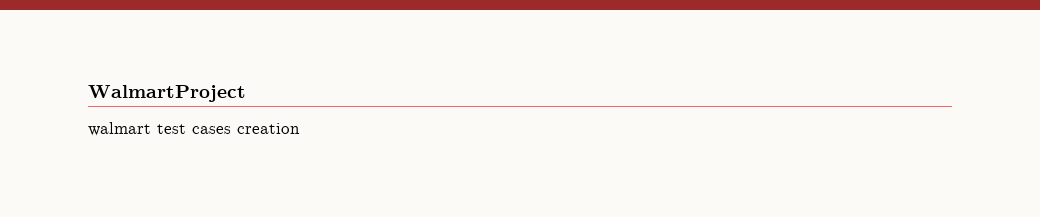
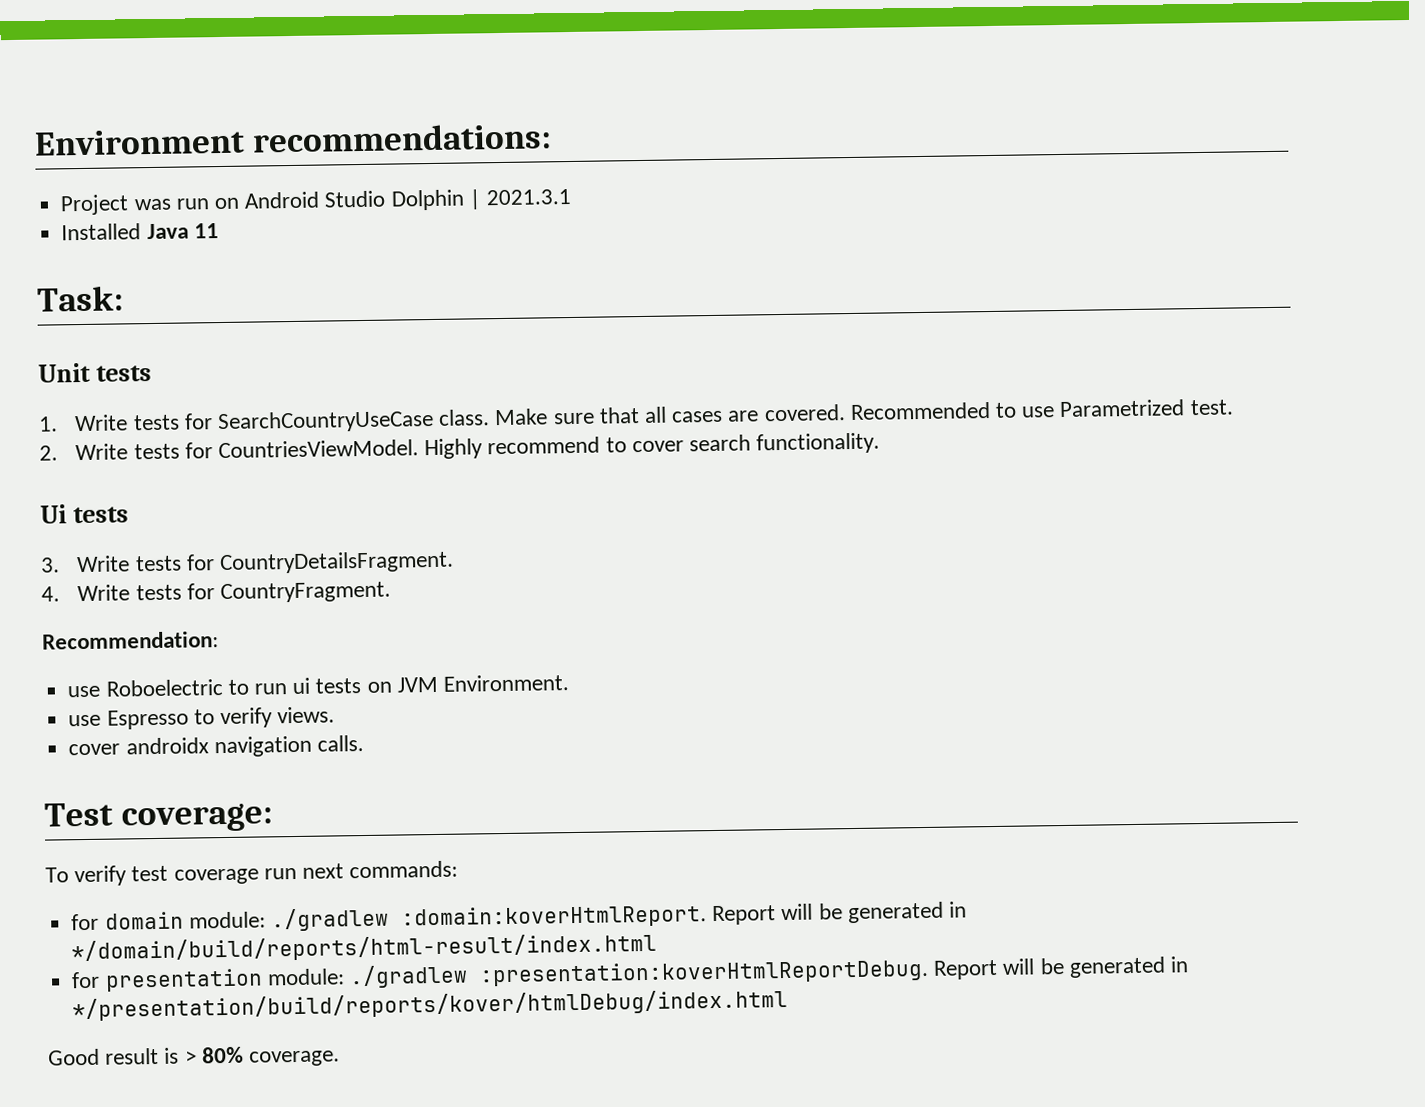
[88,85,246,102] [88,122,300,136] WalmartProject // walmart test cases creation -> [34,123,553,156] [60,188,571,216] [61,223,219,241] [37,285,124,312] [38,362,152,383] [38,399,1234,434] [39,432,881,461] [40,504,129,524] [40,550,454,575] [41,581,391,604] [42,631,219,650] [67,674,569,698] [68,706,336,730] [68,735,364,758] [44,802,274,833] [45,860,459,887] [71,901,967,932] [71,932,658,964] [71,956,1189,992] [72,988,789,1022] [48,1046,341,1067] Environment recommendations: // Project was run on Android Studio Dolphin | 2021.3.1 // Installed Java 11 // Task: // Unit tests // 1. Write tests for SearchCountryUseCase class. Make sure that all cases are covered. Recommended to use Parametrized test. // 2. Write tests for CountriesViewModel. Highly recommend to cover search functionality. // Ui tests // 3. Write tests for CountryDetailsFragment. // 4. Write tests for CountryFragment. // Recommendation: // use Roboelectric to run ui tests on JVM Environment. // use Espresso to verify views. // cover androidx navigation calls. // Test coverage: // To verify test coverage run next commands: // for domain module: ./gradlew :domain:koverHtmlReport. Report will be generated in */domain/build/reports/html-result/index.html // for presentation module: ./gradlew :presentation:koverHtmlReportDebug. Report will be generated in */presentation/build/reports/kover/htmlDebug/index.html // Good result is > 80% coverage.

